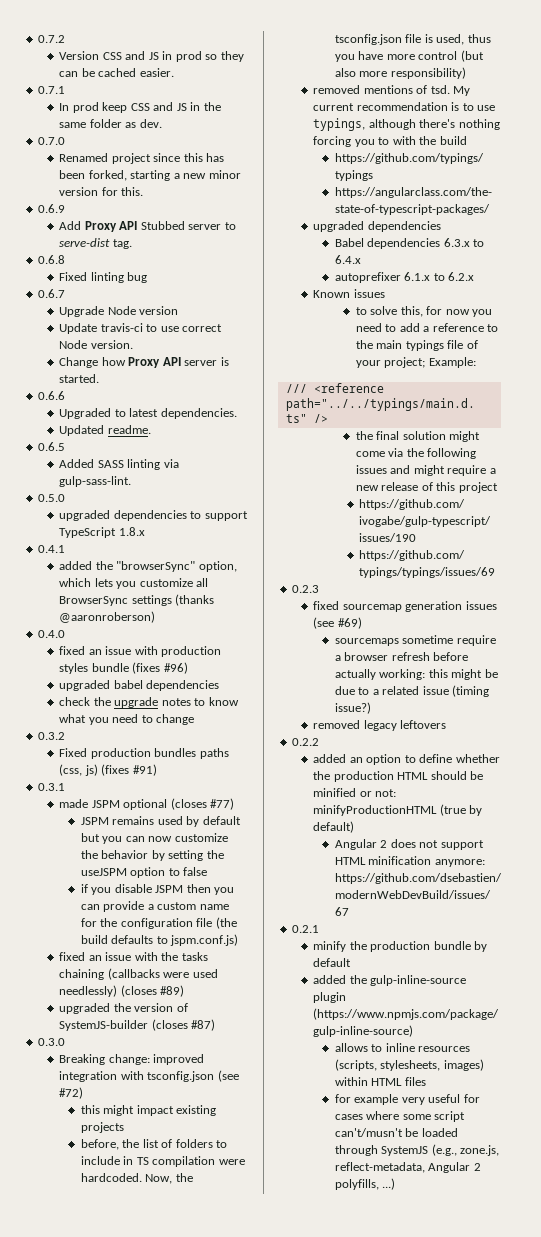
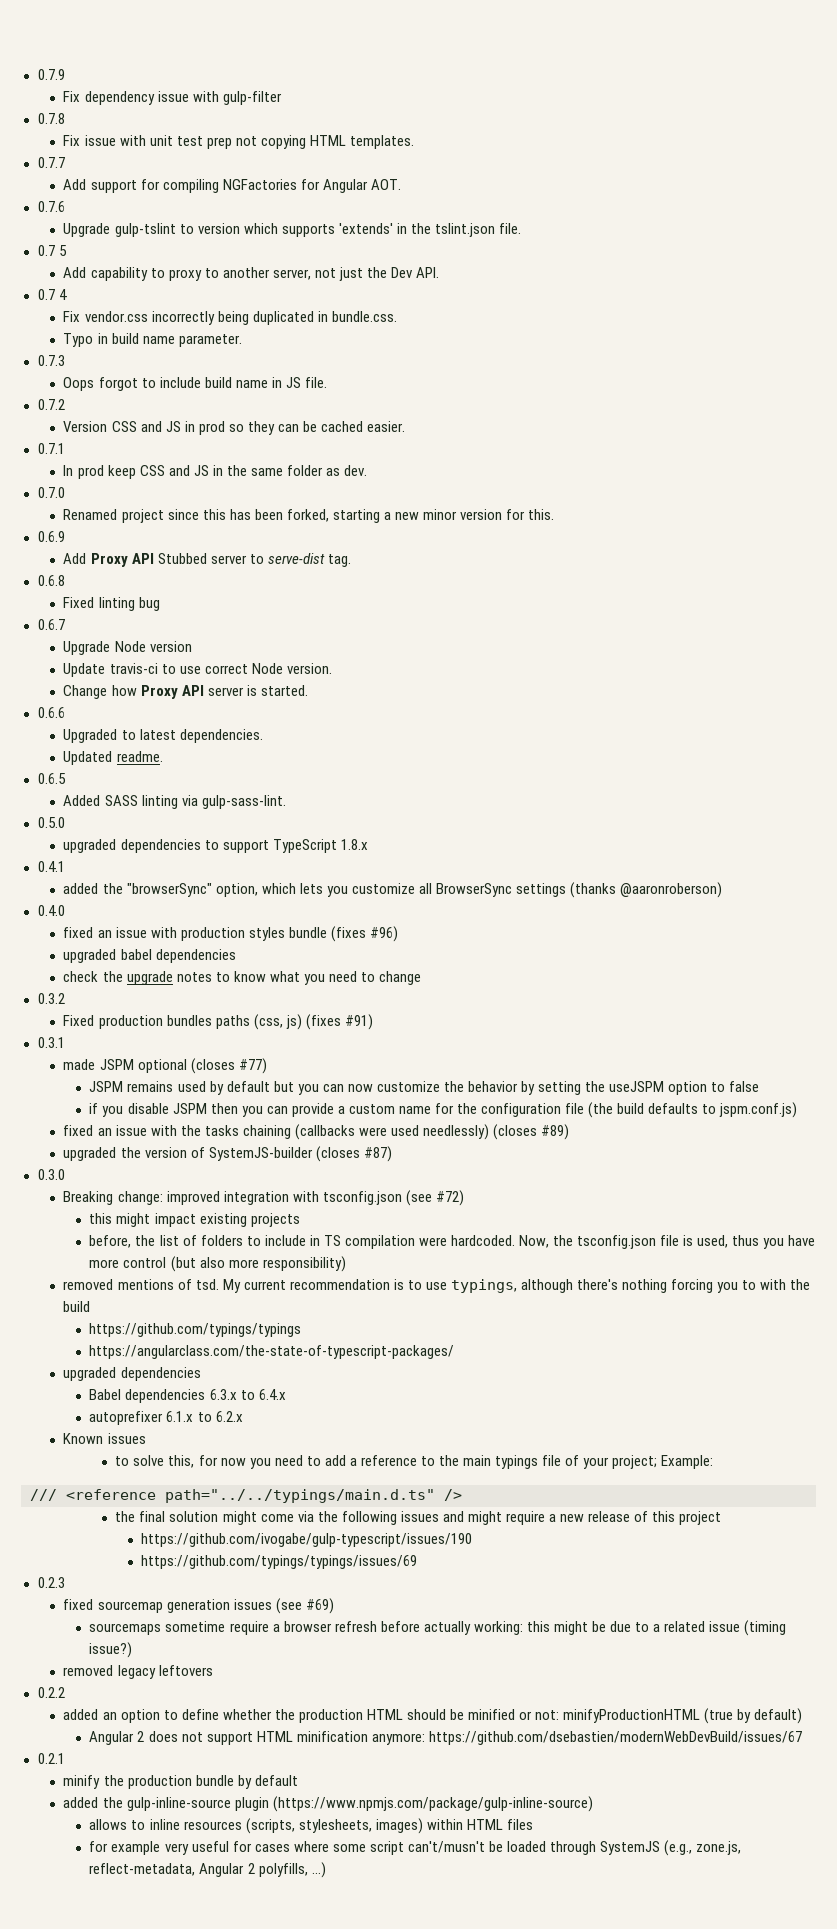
(38, 39) none -> [37,69,65,80] [63,91,282,105] [37,113,65,124] [63,135,414,149] [37,157,65,168] [63,179,401,193] [37,201,65,212] [63,223,521,237] [37,245,67,256] [63,267,440,281] [37,289,67,300] [63,311,397,325] [63,333,242,347] [37,355,65,366] [63,377,327,391] 0.7.9 // Fix dependency issue with gulp-filter // 0.7.8 // Fix issue with unit test prep not copying HTML templates. // 0.7.7 // Add support for compiling NGFactories for Angular AOT. // 0.7.6 // Upgrade gulp-tslint to version which supports 'extends' in the tslint.json file. // 0.7 5 // Add capability to proxy to another server, not just the Dev API. // 0.7 4 // Fix vendor.css incorrectly being duplicated in bundle.css. // Typo in build name parameter. // 0.7.3 // Oops forgot to include build name in JS file. //

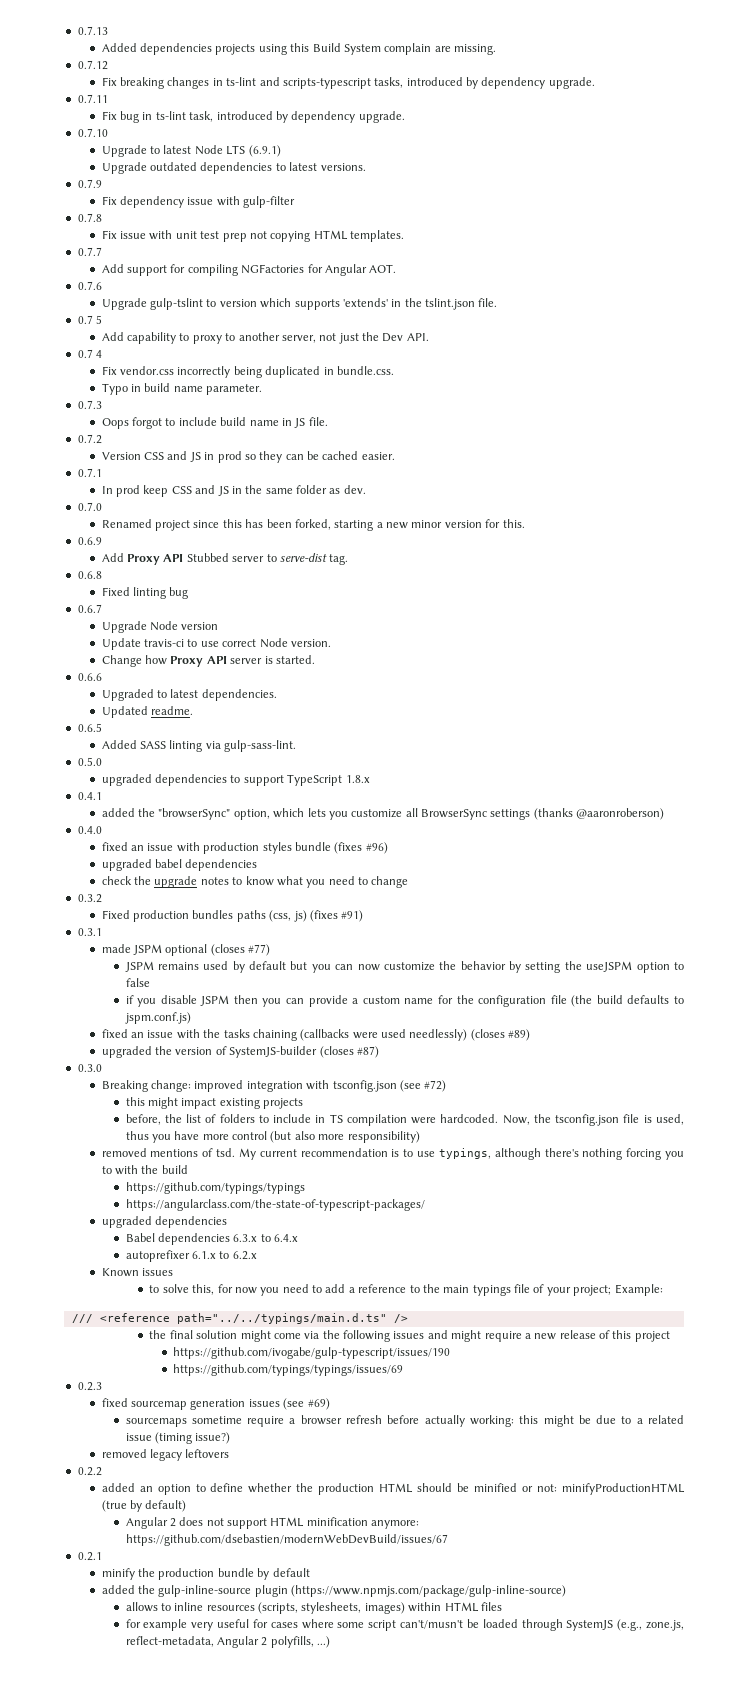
(37, 74) none -> [77,26,108,35] [101,43,497,55] [77,60,108,70] [101,77,595,89] [77,94,108,103] [101,111,405,123] [77,128,108,137] [101,145,281,157] [101,162,366,174] 0.7.13 // Added dependencies projects using this Build System complain are missing. // 0.7.12 // Fix breaking changes in ts-lint and scripts-typescript tasks, introduced by dependency upgrade. // 0.7.11 // Fix bug in ts-lint task, introduced by dependency upgrade. // 0.7.10 // Upgrade to latest Node LTS (6.9.1) // Upgrade outdated dependencies to latest versions. //

